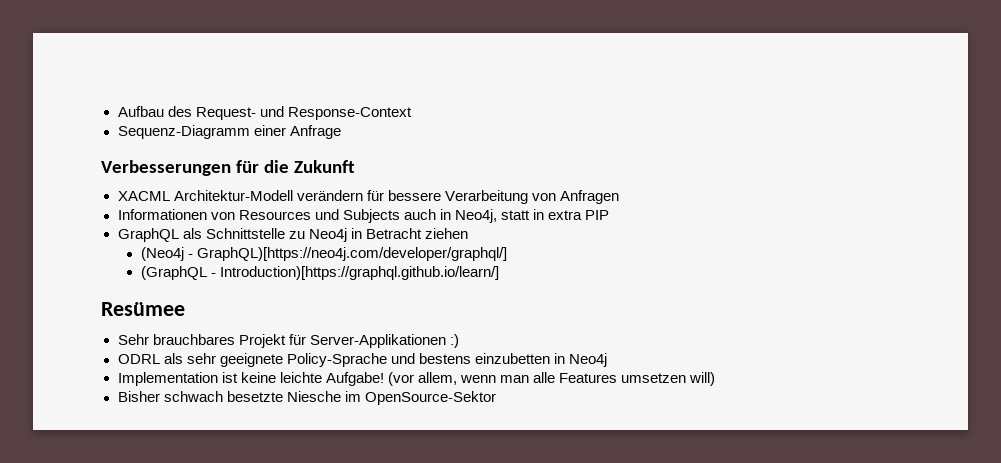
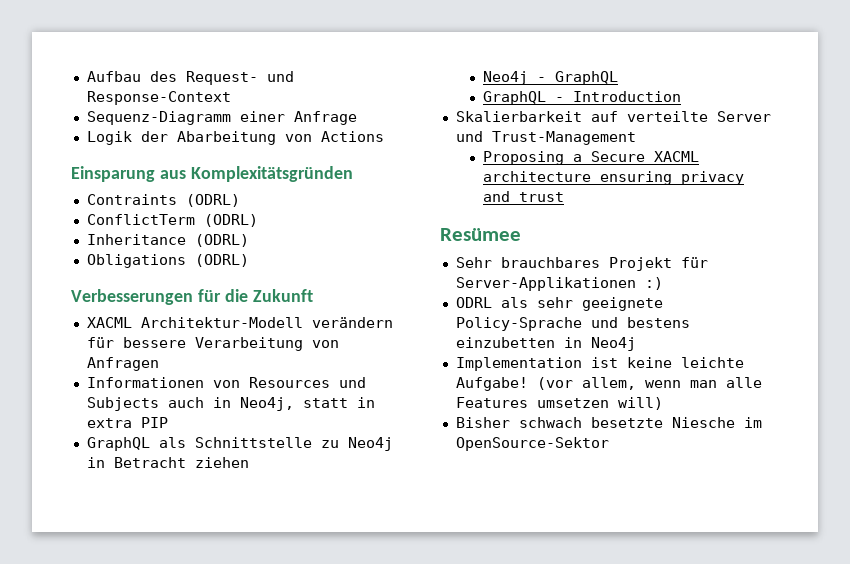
(341, 132) none -> [86,131,384,145] [71,166,353,182] [86,194,240,207] [86,214,258,227] [86,234,249,247] [86,254,249,268] // Logik der Abarbeitung von Actions // Einsparung aus Komplexitätsgründen // Contraints (ODRL) // ConflictTerm (ODRL) // Inheritance (ODRL) // Obligations (ODRL)
[140,247,507,261] [140,266,499,280] (Neo4j - GraphQL)[https://neo4j.com/developer/graphql/] // (GraphQL - Introduction)[https://graphql.github.io/learn/] -> [482,71,618,85] [482,91,681,105] [455,111,771,122] [455,131,636,145] [482,151,699,165] [482,171,744,185] [482,191,564,202] Neo4j - GraphQL // GraphQL - Introduction // Skalierbarkeit auf verteilte Server und Trust-Management // Proposing a Secure XACML architecture ensuring privacy and trust

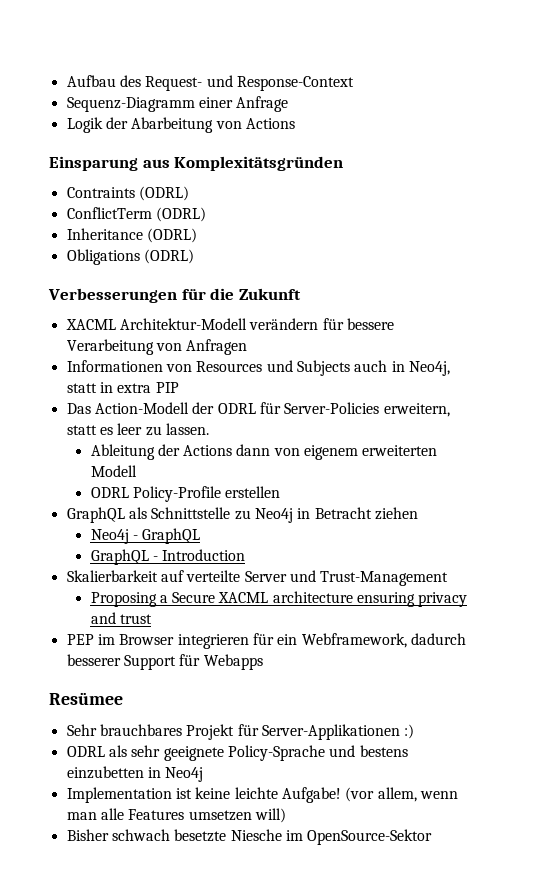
(168, 422) none -> [66,402,450,417] [66,423,209,436] [90,444,438,460] [90,465,137,477] [90,486,281,502] // Das Action-Modell der ODRL für Server-Policies erweitern, statt es leer zu lassen. // Ableitung der Actions dann von eigenem erweiterten Modell // ODRL Policy-Profile erstellen
(564, 197) none -> [66,633,466,649] [66,654,263,670] // PEP im Browser integrieren für ein Webframework, dadurch besserer Support für Webapps

